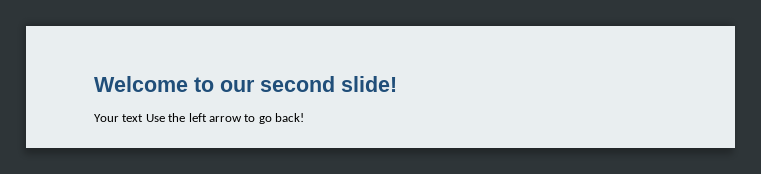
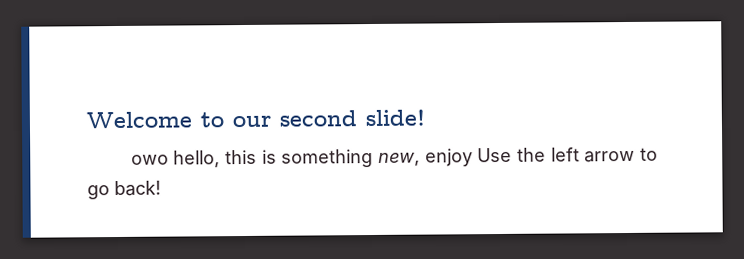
[94,114,144,122] Your text -> [130,148,473,168] owo hello, this is something new, enjoy

